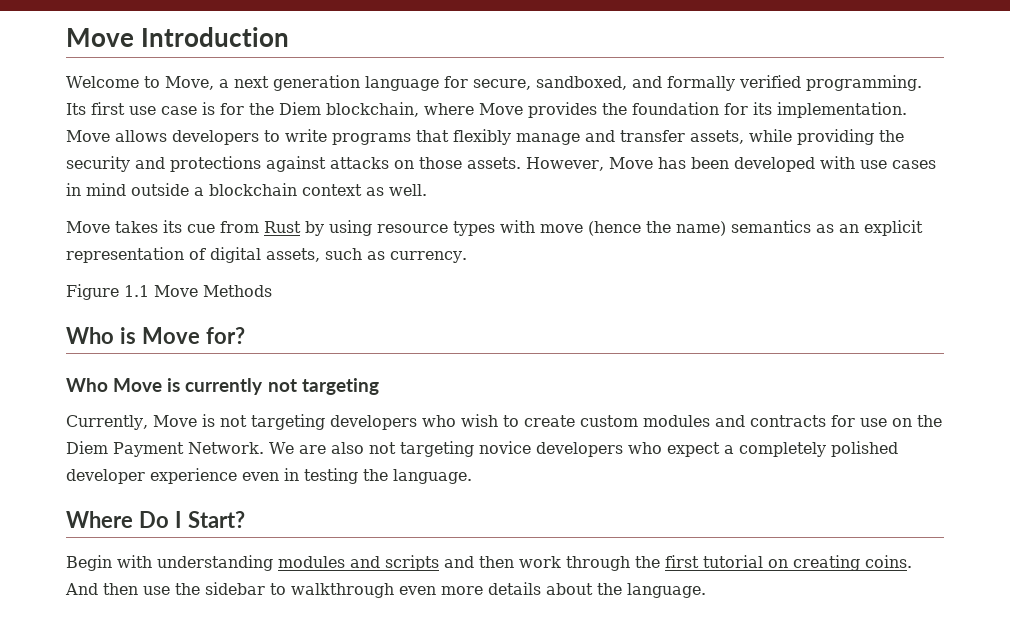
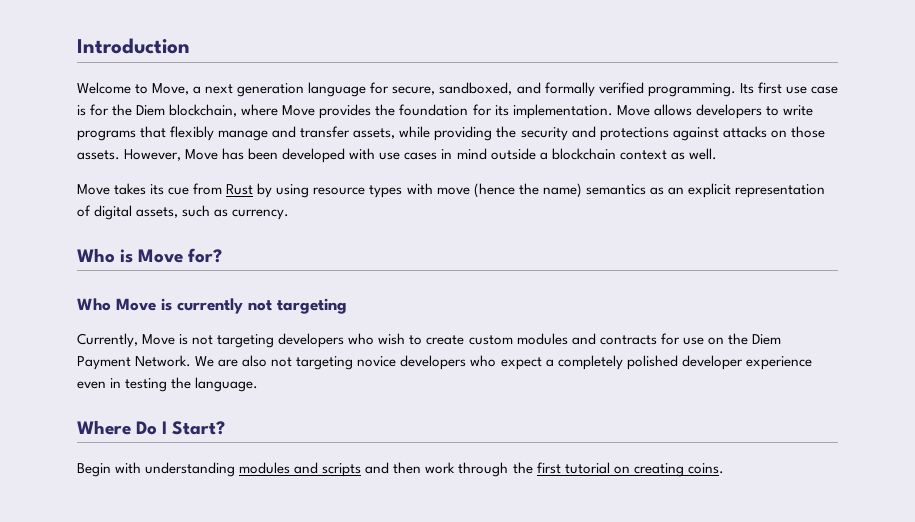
[66,28,134,47] Move -> (77, 46) none
[66,284,272,300] // Figure 1.1 Move Methods -> (290, 214) none
[65,582,706,598] And then use the sidebar to walkthrough even more details about the language. -> (724, 468) none

